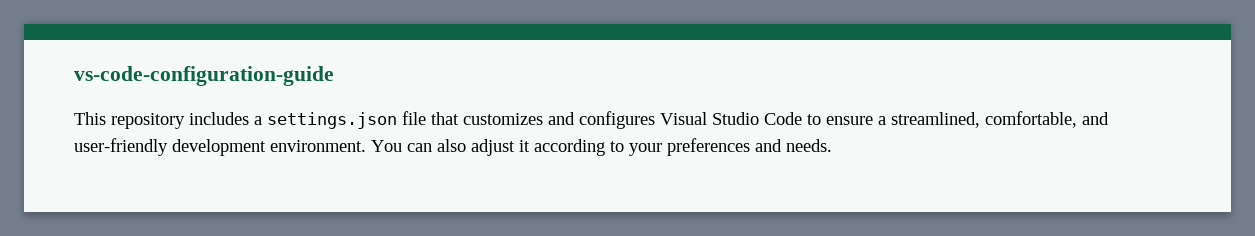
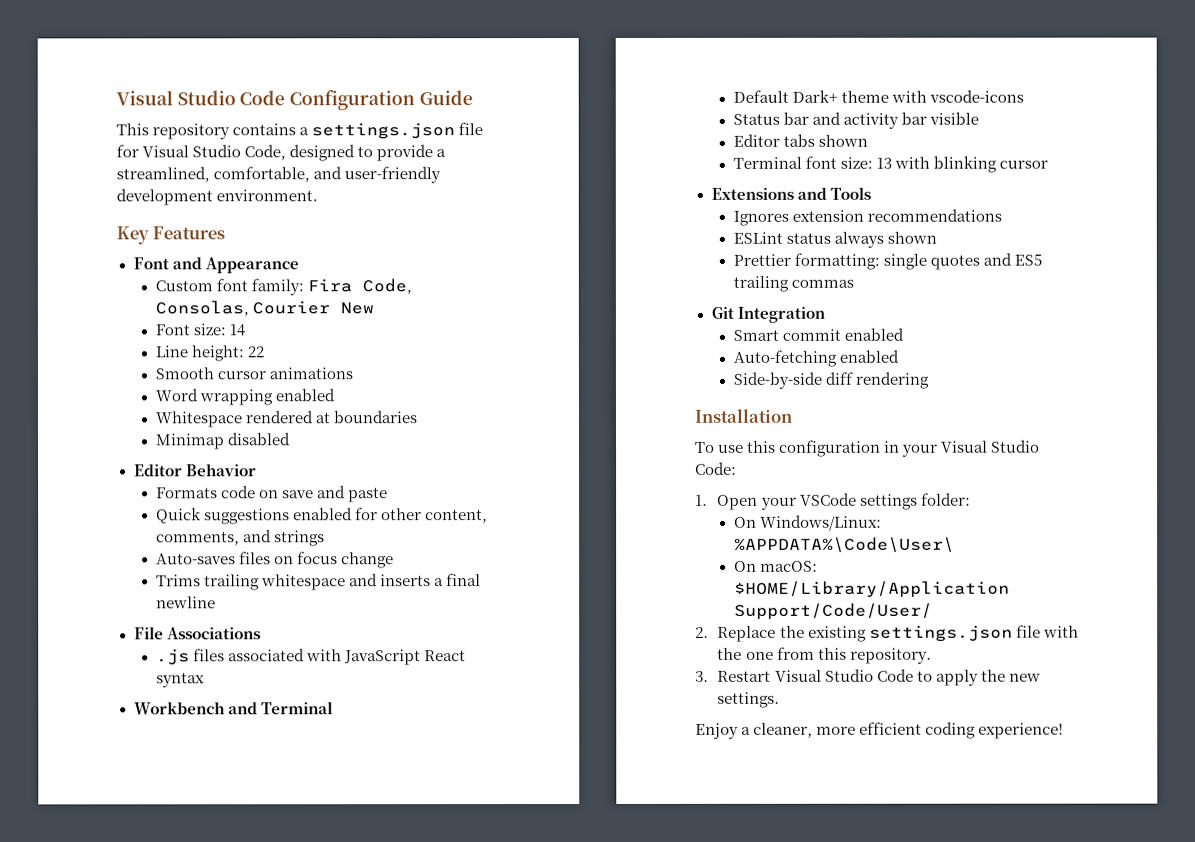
[74,66,334,86] vs-code-configuration-guide -> [116,89,473,111] Visual Studio Code Configuration Guide
[189,112,249,125] includes -> [232,123,297,136] contains
[431,111,873,129] that customizes and configures Visual Studio Code to ensure -> [116,144,434,162] for Visual Studio Code, designed to provide
[371,138,832,156] You can also adjust it according to your preferences and needs. -> [116,226,226,245] [132,257,299,274] [154,278,413,296] [154,300,375,317] [154,323,246,337] [154,345,265,362] [154,367,354,380] [154,388,336,406] [154,410,419,428] [155,432,292,450] [133,463,257,477] [155,485,389,503] [155,507,489,525] [155,529,326,547] [155,551,395,569] [155,573,482,591] [155,596,216,609] [133,626,261,640] [155,648,467,666] [155,672,205,688] [133,701,333,715] [732,89,1025,103] [732,111,980,129] [732,133,869,147] [732,155,1049,173] [710,186,871,200] [732,208,1003,226] [732,231,938,248] [732,252,1043,270] [732,275,855,292] [710,306,825,323] [732,327,905,341] [732,349,900,367] [732,371,930,389] [694,408,793,423] [695,439,1041,457] [695,461,737,475] [695,492,971,510] [733,514,883,531] [733,536,955,553] [733,560,819,572] [733,580,1010,598] [733,602,933,620] [695,624,1079,642] [717,646,932,664] [695,668,1041,686] [717,691,781,708] [695,721,1065,739] // Key Features // Font and Appearance // Custom font family: Fira Code, Consolas, Courier New // Font size: 14 // Line height: 22 // Smooth cursor animations // Word wrapping enabled // Whitespace rendered at boundaries // Minimap disabled // Editor Behavior // Formats code on save and paste // Quick suggestions enabled for other content, comments, and strings // Auto-saves files on focus change // Trims trailing whitespace and inserts a final newline // File Associations // .js files associated with JavaScript React syntax // Workbench and Terminal // Default Dark+ theme with vscode-icons // Status bar and activity bar visible // Editor tabs shown // Terminal font size: 13 with blinking cursor // Extensions and Tools // Ignores extension recommendations // ESLint status always shown // Prettier formatting: single quotes and ES5 trailing commas // Git Integration // Smart commit enabled // Auto-fetching enabled // Side-by-side diff rendering // Installation // To use this configuration in your Visual Studio Code: // 1. Open your VSCode settings folder: // On Windows/Linux: %APPDATA%\Code\User\ // On macOS: $HOME/Library/Application Support/Code/User/ // 2. Replace the existing settings.json file with the one from this repository. // 3. Restart Visual Studio Code to apply the new settings. // Enjoy a cleaner, more efficient coding experience!

